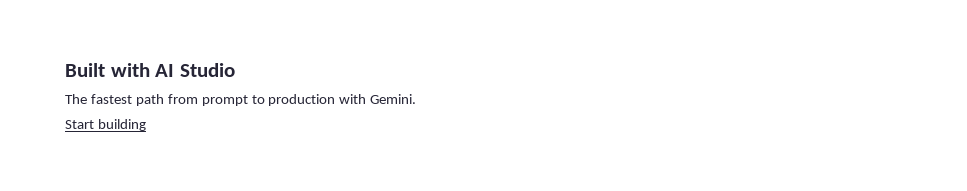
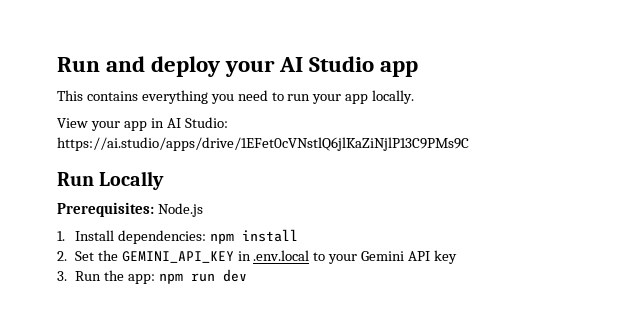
[65,63,235,77] [65,94,417,106] [65,119,146,131] Built with AI Studio // The fastest path from prompt to production with Gemini. // Start building -> [57,56,419,77] [57,90,415,104] [57,117,228,131] [57,137,469,151] [57,171,165,190] [57,202,203,217] [57,229,298,244] [57,250,458,264] [57,269,247,284] Run and deploy your AI Studio app // This contains everything you need to run your app locally. // View your app in AI Studio: https://ai.studio/apps/drive/1EFet0cVNstlQ6jlKaZiNjlP13C9PMs9C // Run Locally // Prerequisites: Node.js // 1. Install dependencies: npm install // 2. Set the GEMINI_API_KEY in .env.local to your Gemini API key // 3. Run the app: npm run dev

